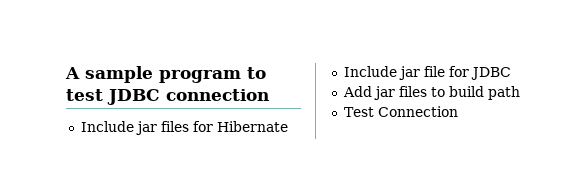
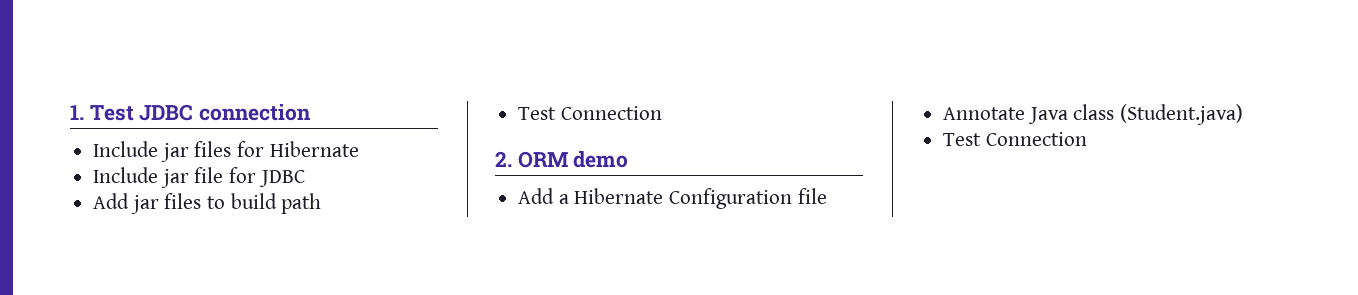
[65,66,266,83] [66,89,103,101] A sample program to test -> [70,105,134,121] 1. Test
(458, 111) none -> [495,151,629,168] [518,188,827,209] [943,104,1244,125] [943,132,1087,146] // 2. ORM demo // Add a Hibernate Configuration file // Annotate Java class (Student.java) // Test Connection

